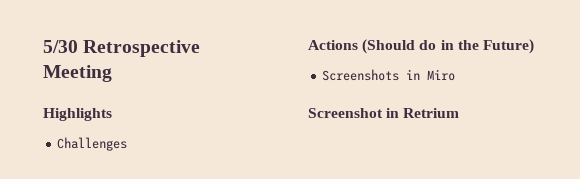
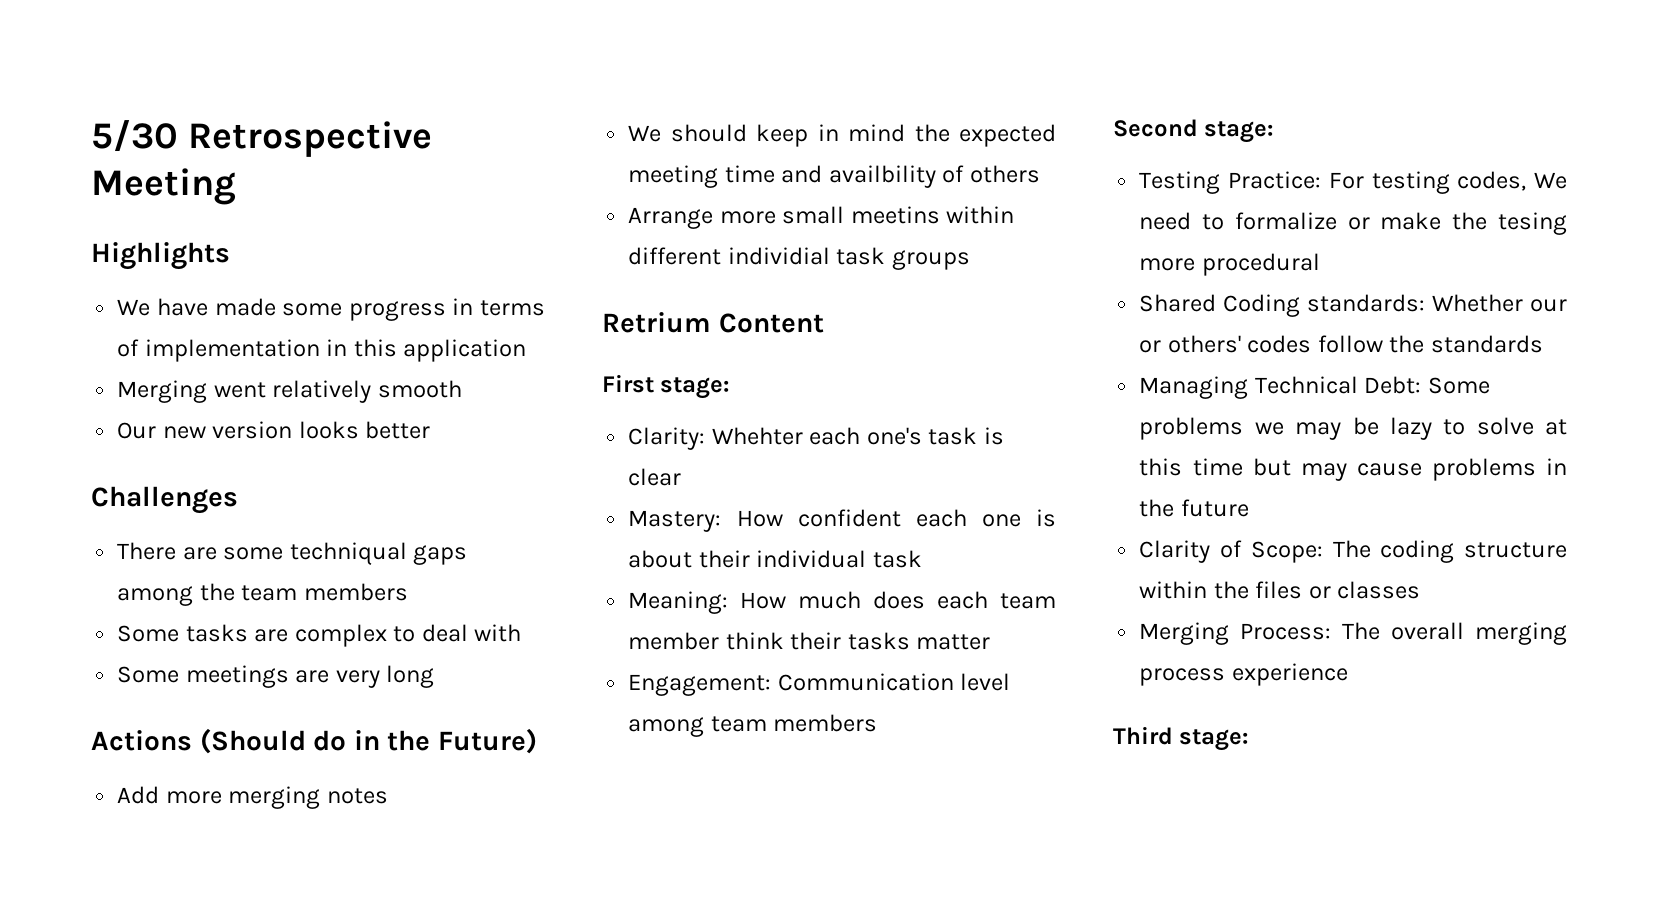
[57,137,128,151] Challenges -> [117,298,545,321] [117,339,527,362] [117,380,462,403] [117,421,431,439] [91,486,238,514] [117,542,468,565] [117,583,408,606] [117,624,522,647] [117,665,435,688] We have made some progress in terms of implementation in this application // Merging went relatively smooth // Our new version looks better // Challenges // There are some techniqual gaps among the team members // Some tasks are complex to deal with // Some meetings are very long
[322,69,456,81] [308,108,460,118] Screenshots in Miro // Screenshot in Retrium -> [117,786,388,809] [628,124,1056,147] [628,165,1040,188] [628,206,1015,229] [628,247,970,270] [602,312,824,333] [602,374,730,399] [628,427,1004,450] [628,468,682,486] [628,509,1056,532] [628,550,922,568] [628,591,1056,614] [628,632,991,650] [628,673,1011,696] [628,714,878,737] [1113,119,1274,143] [1139,171,1567,194] [1139,212,1567,235] [1139,253,1320,276] [1139,294,1567,317] [1139,335,1543,353] [1139,376,1490,399] [1139,417,1567,440] [1139,458,1567,481] [1139,499,1249,517] [1139,540,1567,563] [1139,581,1421,599] [1139,622,1567,645] [1139,663,1348,686] [1113,726,1249,751] Add more merging notes // We should keep in mind the expected meeting time and availbility of others // Arrange more small meetins within different individial task groups // Retrium Content // First stage: // Clarity: Whehter each one's task is clear // Mastery: How confident each one is about their individual task // Meaning: How much does each team member think their tasks matter // Engagement: Communication level among team members // Second stage: // Testing Practice: For testing codes, We need to formalize or make the tesing more procedural // Shared Coding standards: Whether our or others' codes follow the standards // Managing Technical Debt: Some problems we may be lazy to solve at this time but may cause problems in the future // Clarity of Scope: The coding structure within the files or classes // Merging Process: The overall merging process experience // Third stage:

